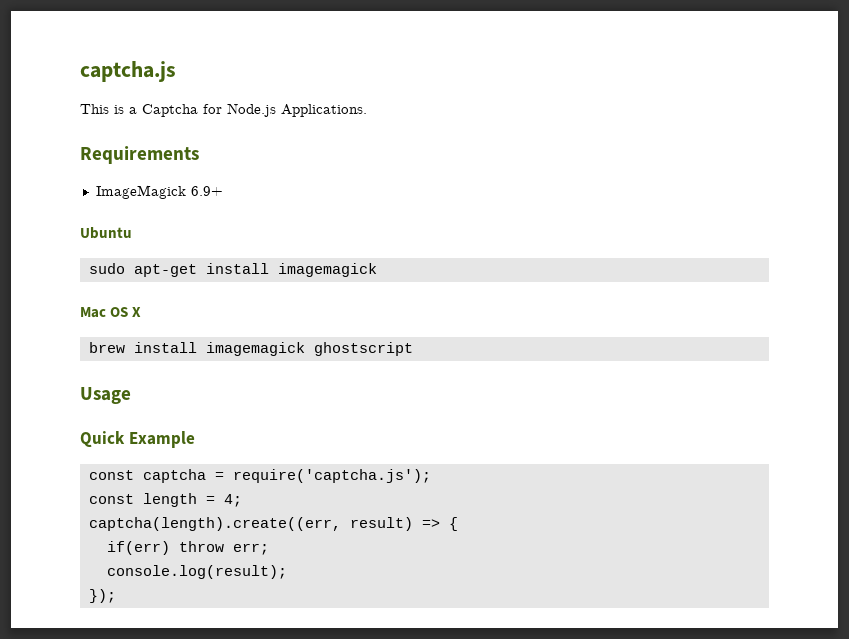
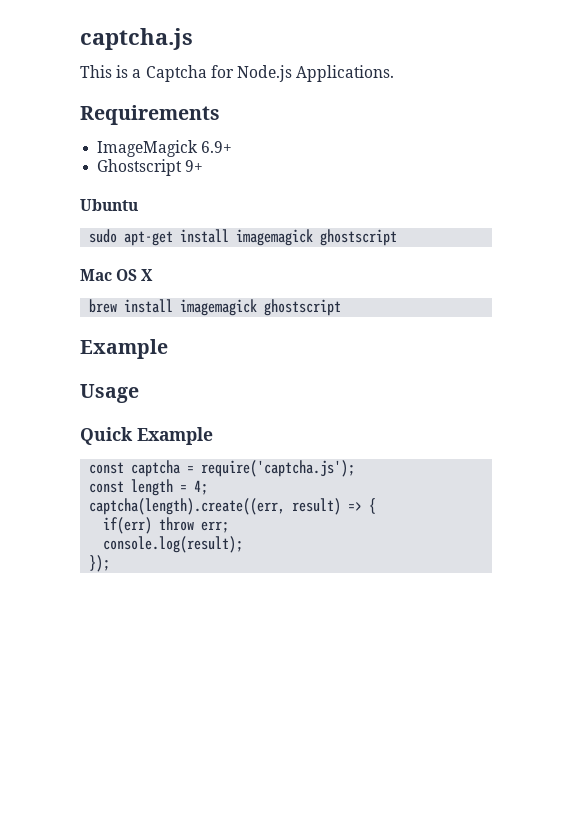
(223, 191) none -> [97,159,204,176] // Ghostscript 9+
(377, 270) none -> [320,229,398,246] ghostscript
(413, 349) none -> [80,339,168,359] // Example

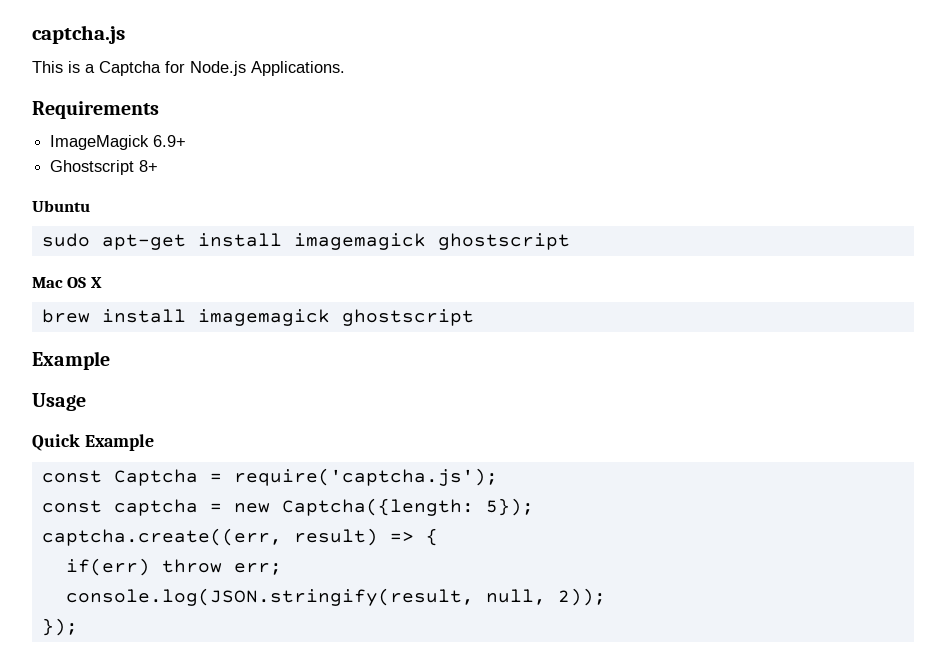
[185,160,204,172] 9+ -> [139,160,159,172] 8+
[131,460,181,477] captcha -> [113,469,198,486] Captcha
[131,479,209,496] [89,498,286,515] length = 4; // captcha(length).create((err, -> [113,498,534,516] [41,528,282,546] captcha = new Captcha({length: 5}); // captcha.create((err,
[103,536,244,553] console.log(result); -> [65,588,606,606] console.log(JSON.stringify(result, null, 2));

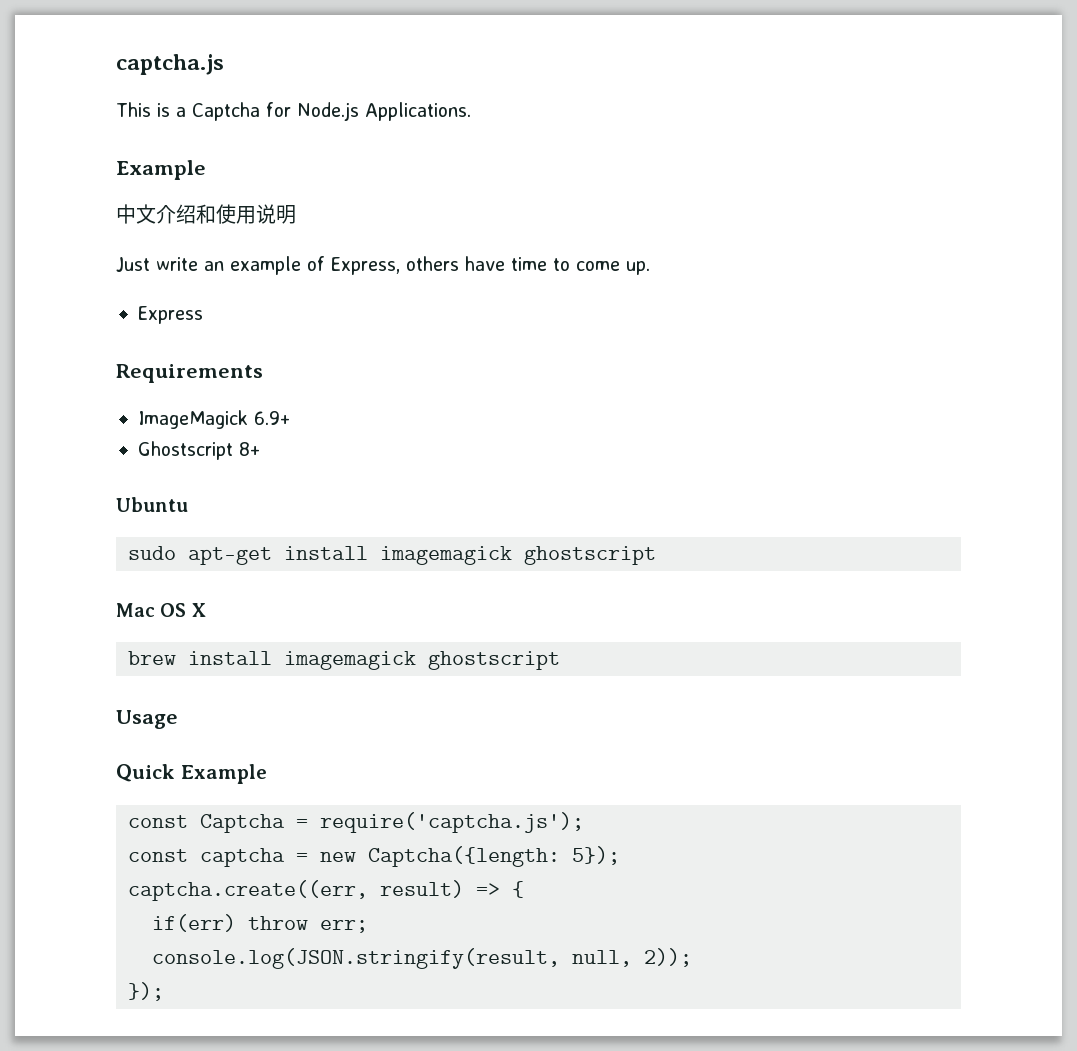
(345, 68) none -> [116,160,206,180] [116,204,296,224] [116,256,650,275] [138,306,203,324] // Example // 中文介绍和使用说明 // Just write an example of Express, others have time to come up. // Express
[32,351,110,370] // Example -> (560, 660) none

